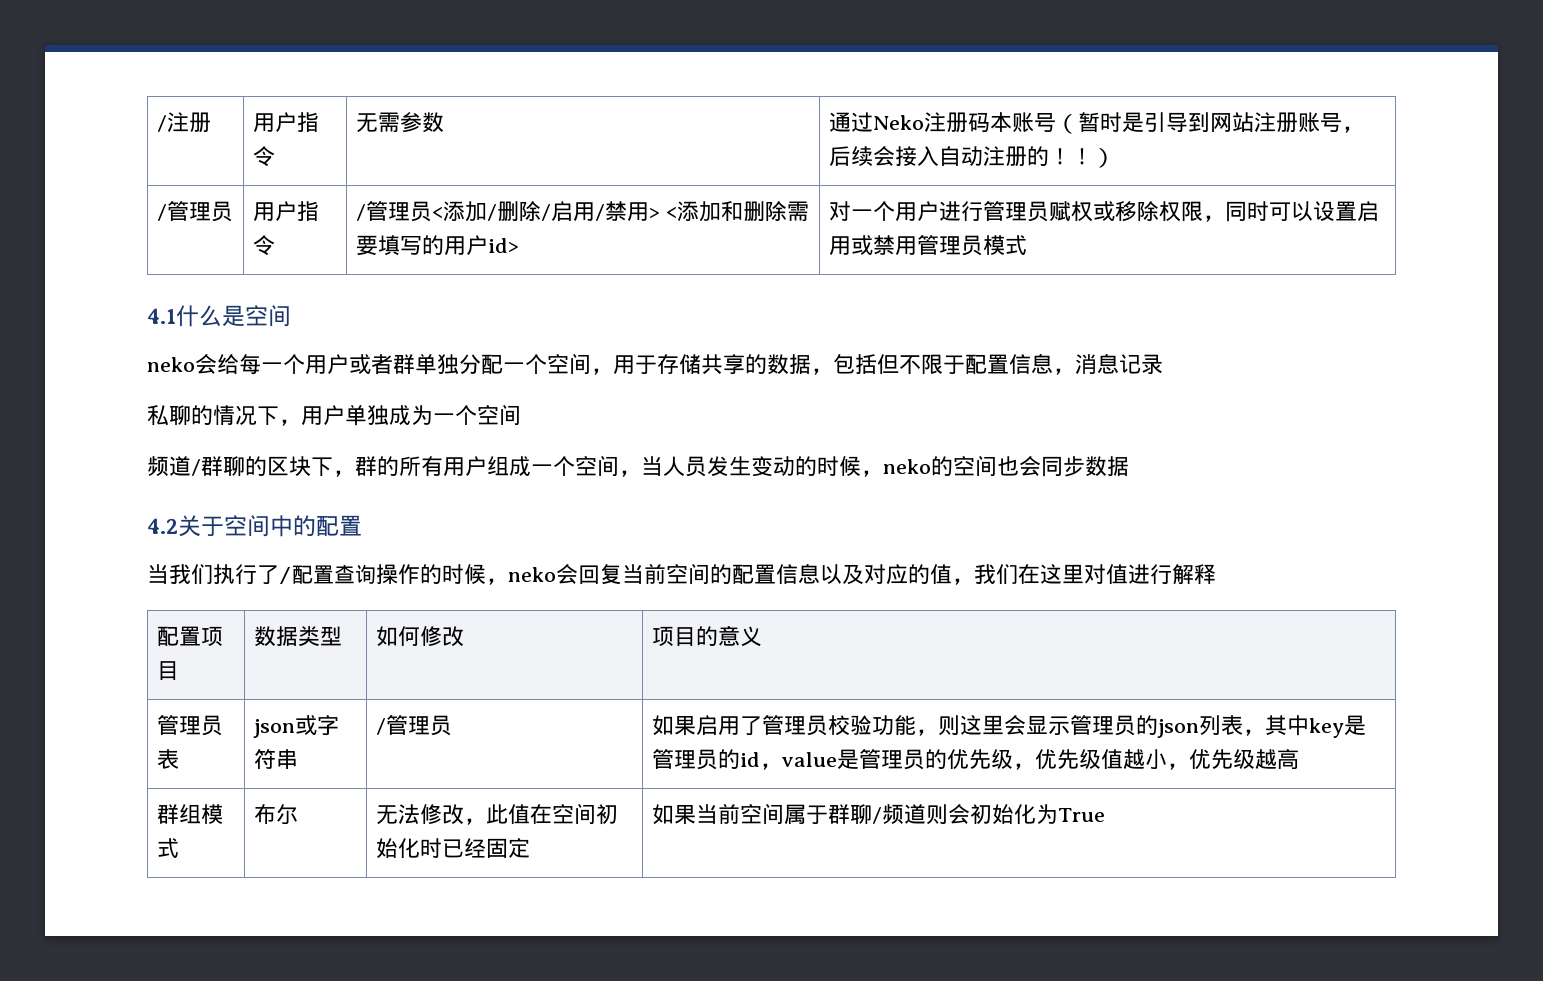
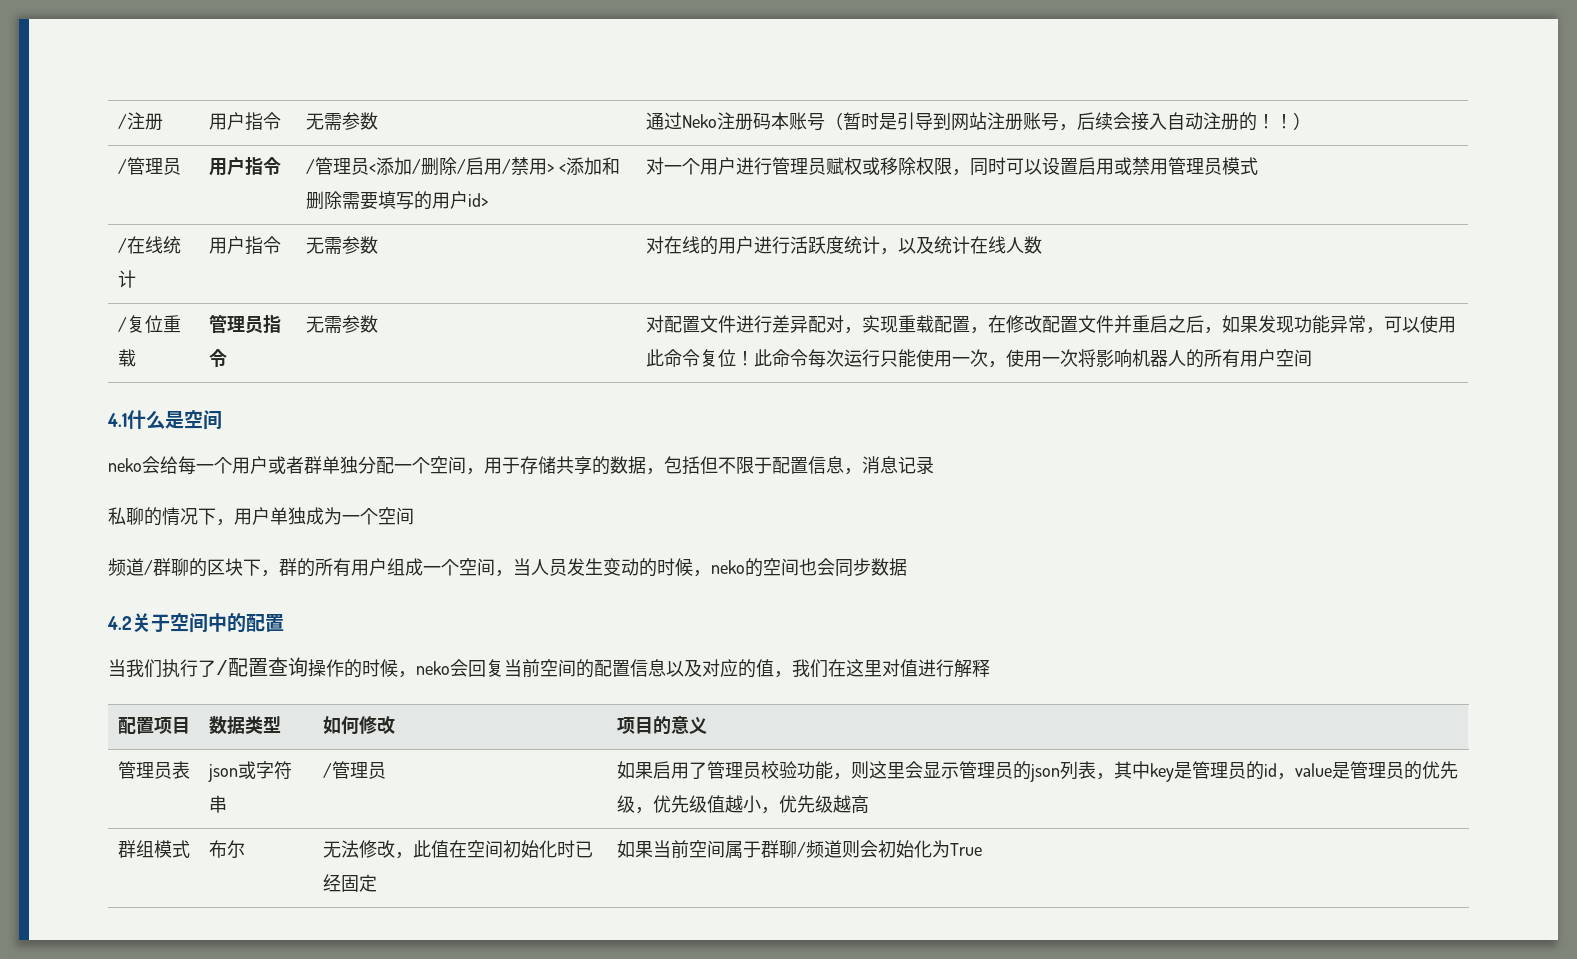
(1028, 245) none -> [117,236,181,254] [117,270,136,288] [208,236,281,255] [305,236,378,254] [645,236,1042,255] [117,315,181,333] [117,349,136,367] [208,314,281,334] [208,349,227,368] [305,315,378,333] [645,315,1456,334] [645,349,1312,368] // /在线统计 | 用户指令 | 无需参数 | 对在线的用户进行活跃度统计，以及统计在线人数 // /复位重载 | 管理员指令 | 无需参数 | 对配置文件进行差异配对，实现重载配置，在修改配置文件并重启之后，如果发现功能异常，可以使用此命令复位！此命令每次运行只能使用一次，使用一次将影响机器人的所有用户空间

